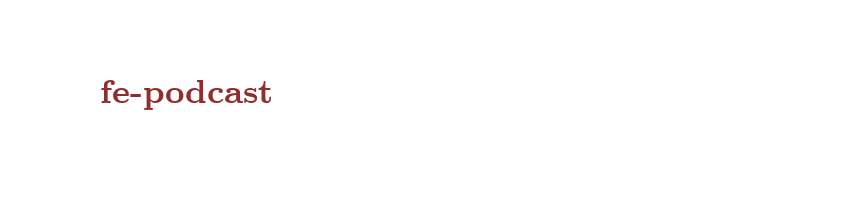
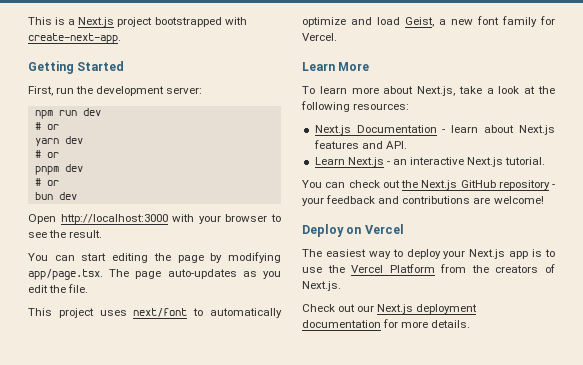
[100,80,273,110] fe-podcast -> [28,17,247,27] [28,33,121,44] [28,61,125,74] [28,86,203,96] [34,108,101,119] [34,122,59,130] [34,136,83,146] [34,150,59,158] [34,164,83,175] [34,178,59,186] [34,192,77,200] [28,214,281,224] [28,230,103,238] [28,252,281,263] [28,269,281,280] [28,284,89,293] [28,308,282,318] [302,16,555,27] [302,33,337,41] [302,62,370,71] [302,86,555,96] [301,101,410,112] [314,125,555,135] [313,140,407,149] [314,157,546,167] [302,180,555,190] [302,195,544,206] [302,224,404,237] [302,249,555,259] [302,264,555,273] [302,281,341,291] [302,304,478,314] [302,319,471,328] This is a Next.js project bootstrapped with create-next-app. // Getting Started // First, run the development server: // npm run dev // # or // yarn dev // # or // pnpm dev // # or // bun dev // Open http://localhost:3000 with your browser to see the result. // You can start editing the page by modifying app/page.tsx. The page auto-updates as you edit the file. // This project uses next/font to automatically optimize and load Geist, a new font family for Vercel. // Learn More // To learn more about Next.js, take a look at the following resources: // Next.js Documentation - learn about Next.js features and API. // Learn Next.js - an interactive Next.js tutorial. // You can check out the Next.js GitHub repository - your feedback and contributions are welcome! // Deploy on Vercel // The easiest way to deploy your Next.js app is to use the Vercel Platform from the creators of Next.js. // Check out our Next.js deployment documentation for more details.

